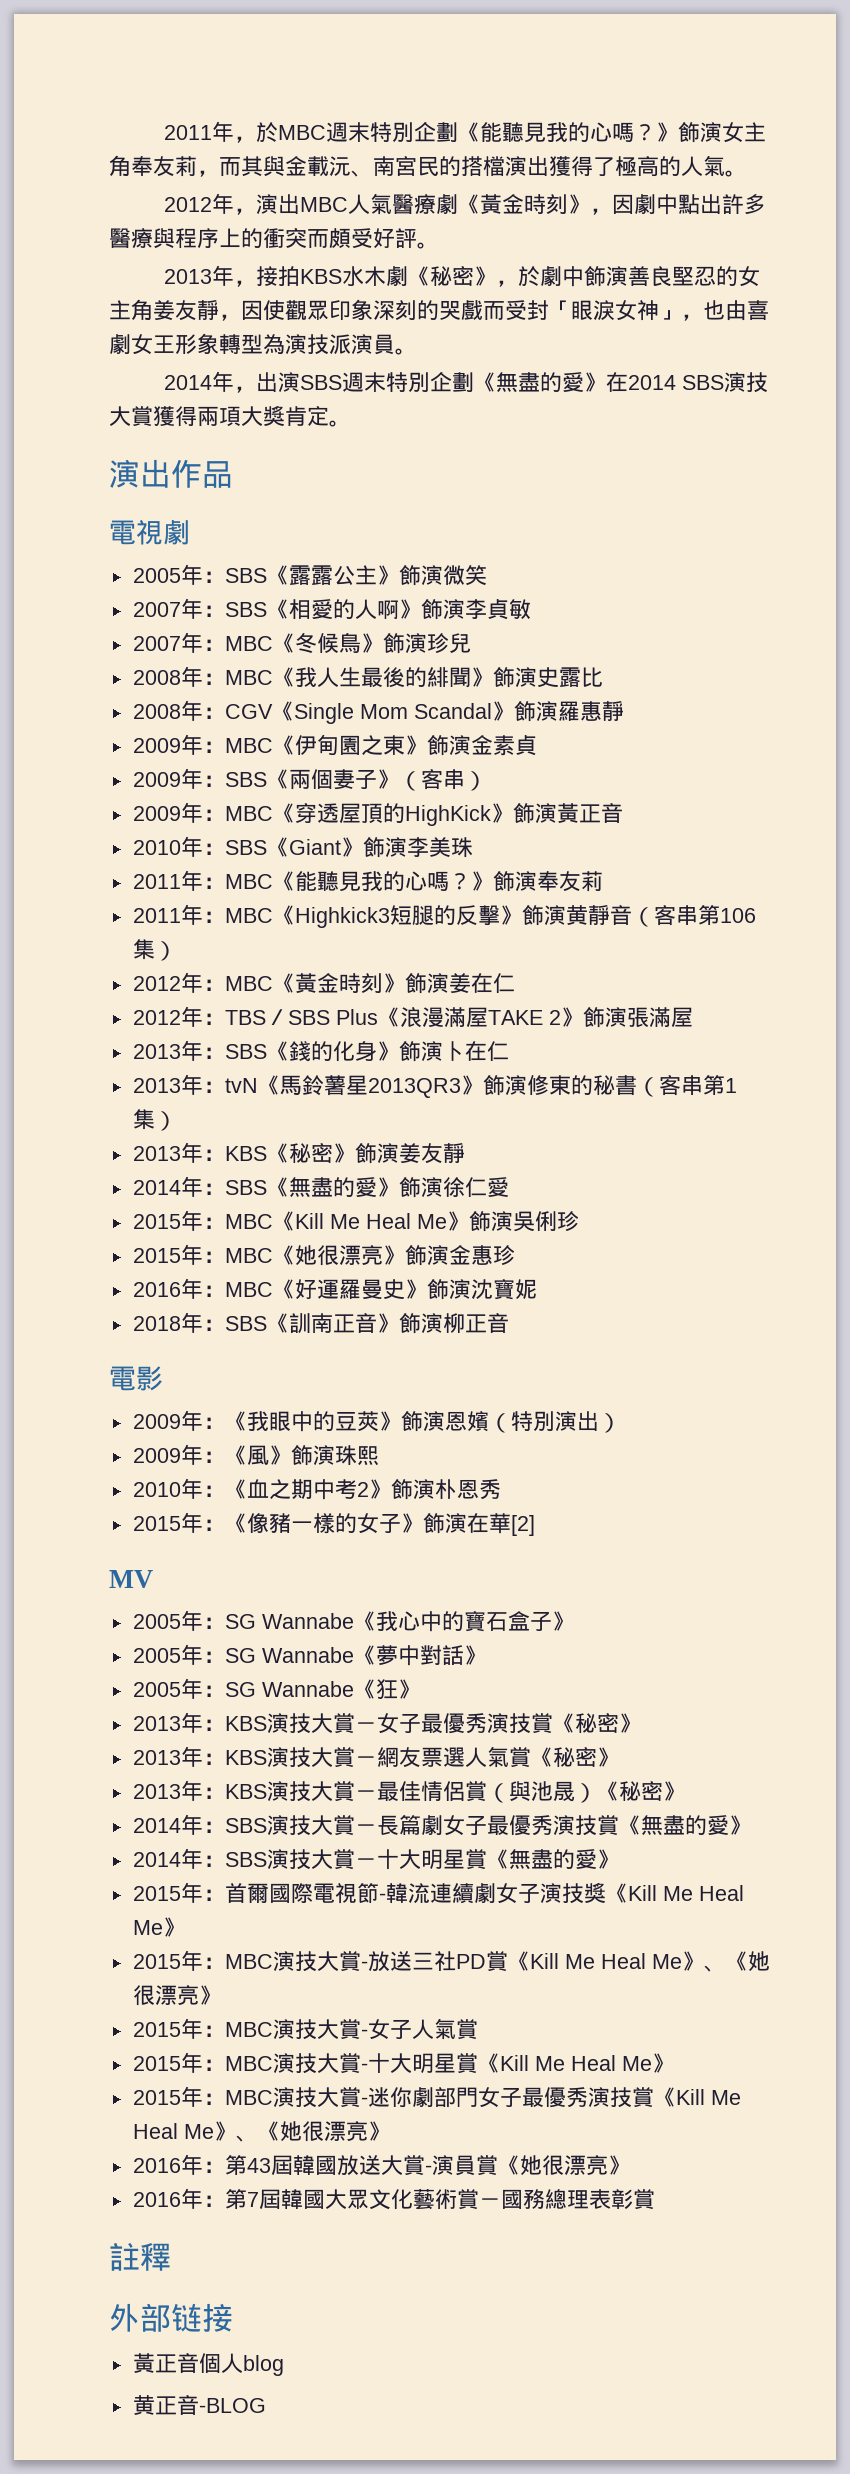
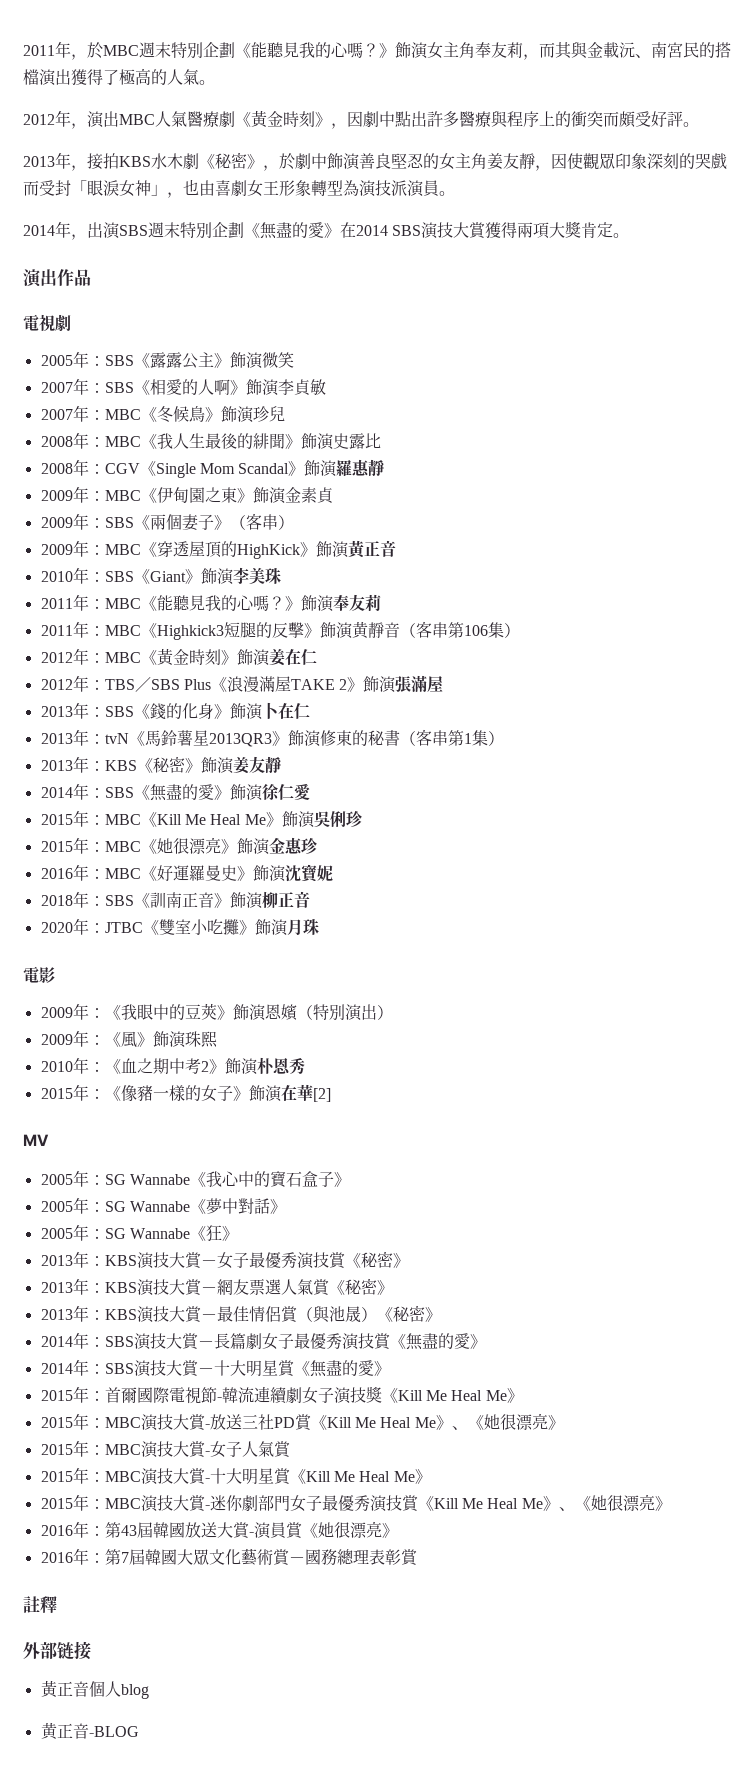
(509, 1323) none -> [40,918,319,936] // 2020年：JTBC《雙室小吃攤》飾演月珠

